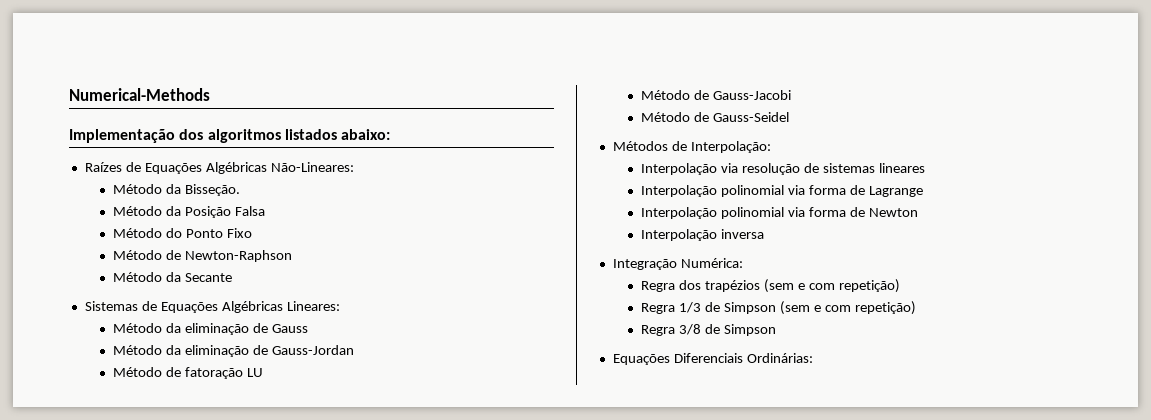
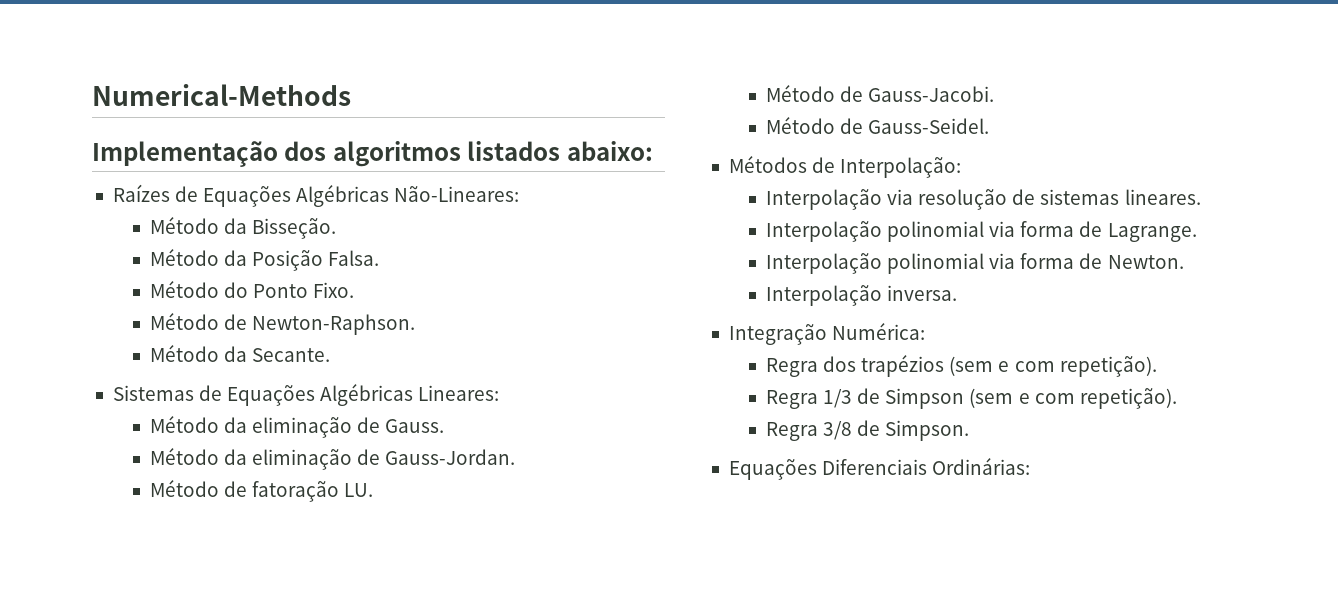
[235,206,266,216] Falsa -> [328,250,380,266] Falsa.
[227,228,253,238] [113,250,293,262] [113,272,233,282] Fixo // Método de Newton-Raphson // Método da Secante -> [313,282,355,298] [149,313,416,335] [149,345,331,362] Fixo. // Método de Newton-Raphson. // Método da Secante.
[272,324,309,333] [113,345,355,357] Gauss // Método da eliminação de Gauss-Jordan -> [385,419,445,433] [149,448,516,470] Gauss. // Método da eliminação de Gauss-Jordan.
[247,368,264,377] [641,90,792,100] [641,112,790,122] LU // Método de Gauss-Jacobi // Método de Gauss-Seidel -> [344,483,374,497] [765,85,995,102] [765,117,990,134] LU. // Método de Gauss-Jacobi. // Método de Gauss-Seidel.
[879,163,926,173] [641,185,924,197] [641,207,919,219] [641,229,765,241] lineares // Interpolação polinomial via forma de Lagrange // Interpolação polinomial via forma de Newton // Interpolação inversa -> [1124,189,1201,205] [765,221,1197,242] [765,253,1184,274] [765,285,958,306] lineares. // Interpolação polinomial via forma de Lagrange. // Interpolação polinomial via forma de Newton. // Interpolação inversa.
[838,279,900,293] repetição) -> [1059,356,1157,377] repetição).
[854,301,916,315] repetição) -> [1079,388,1177,409] repetição).
[724,324,777,336] Simpson -> [885,420,970,441] Simpson.

